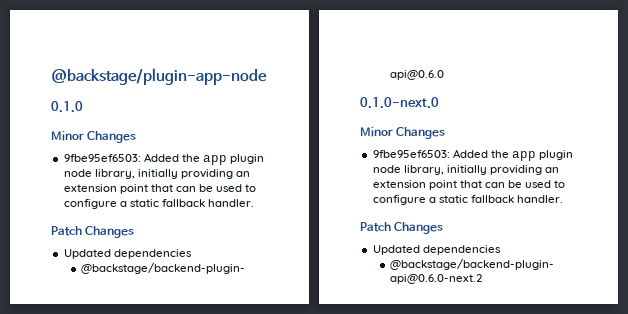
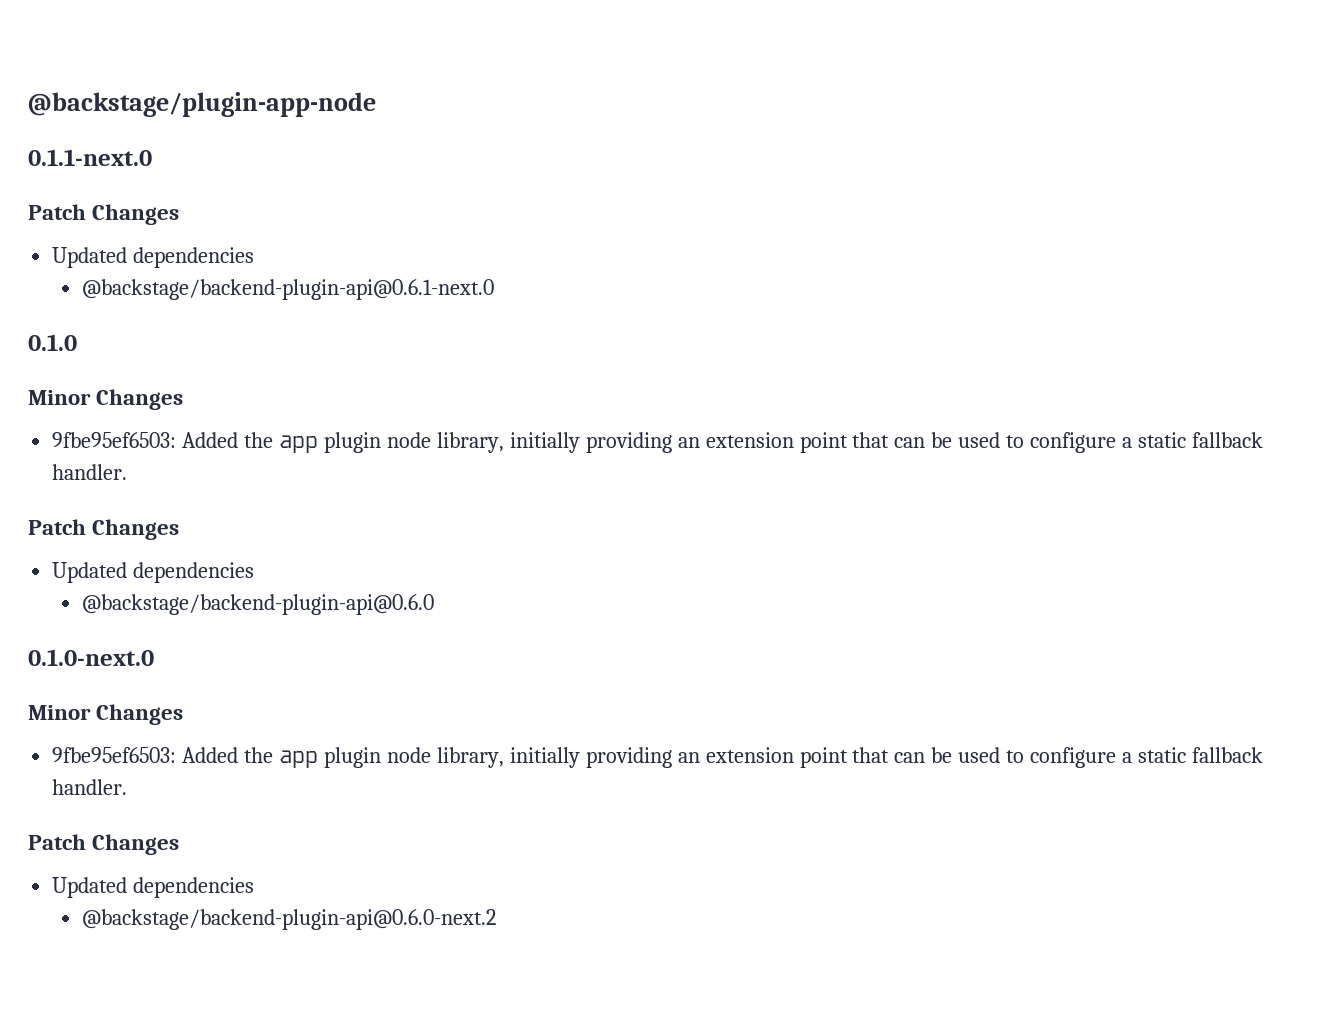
(267, 76) none -> [28,149,152,166] [28,204,180,225] [52,247,255,268] [81,279,494,300] // 0.1.1-next.0 // Patch Changes // Updated dependencies // @backstage/backend-plugin-api@0.6.1-next.0

